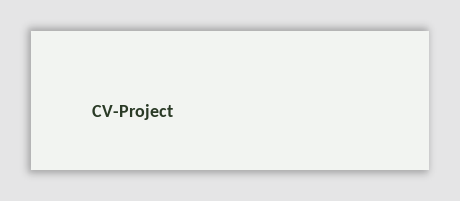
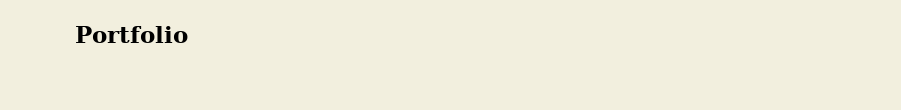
[92,104,173,120] CV-Project -> [75,26,188,43] Portfolio

